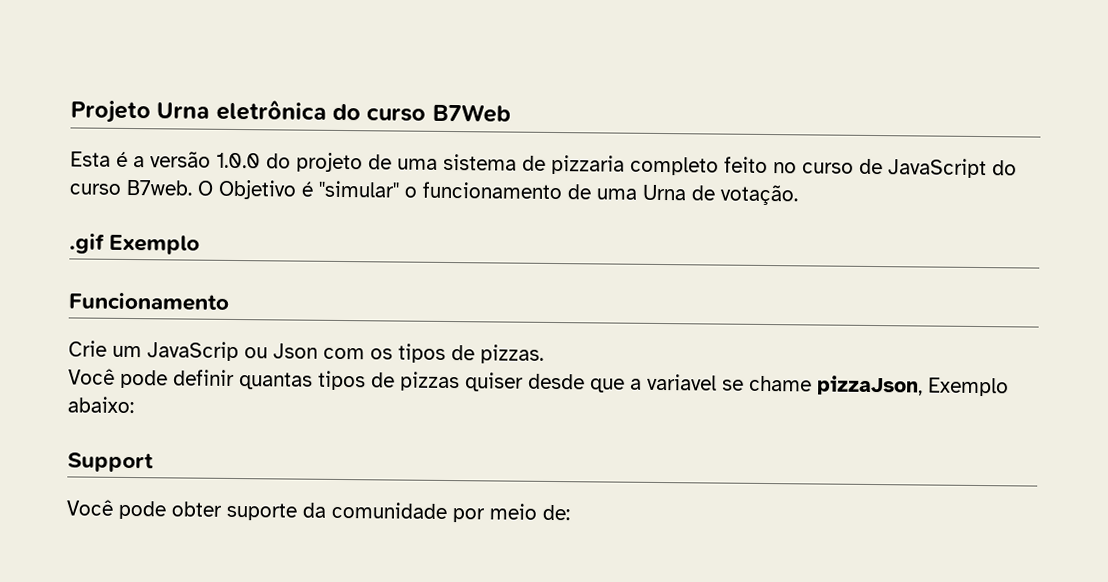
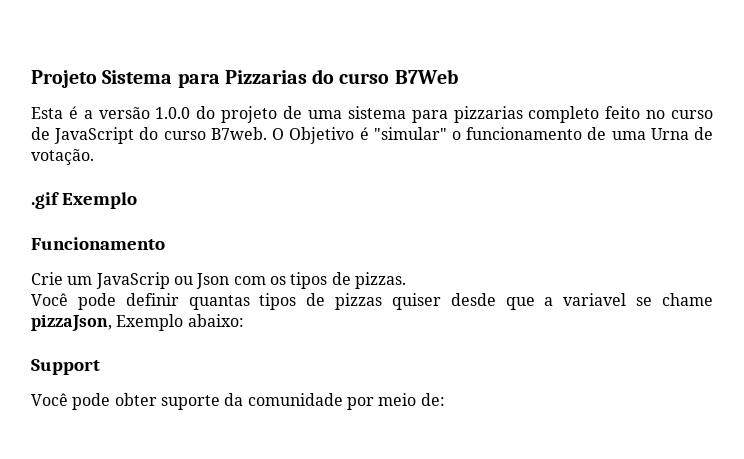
[156,99,327,121] Urna eletrônica -> [102,70,307,88] Sistema para Pizzarias
[522,154,625,175] de pizzaria -> [411,106,523,123] para pizzarias

